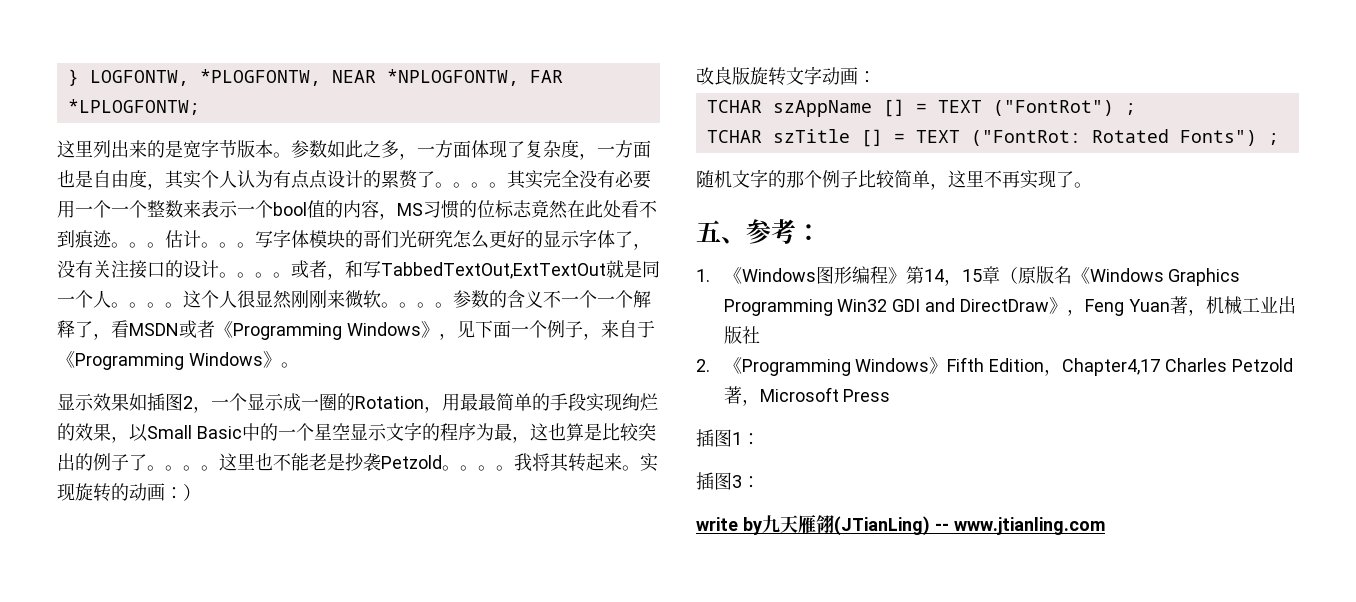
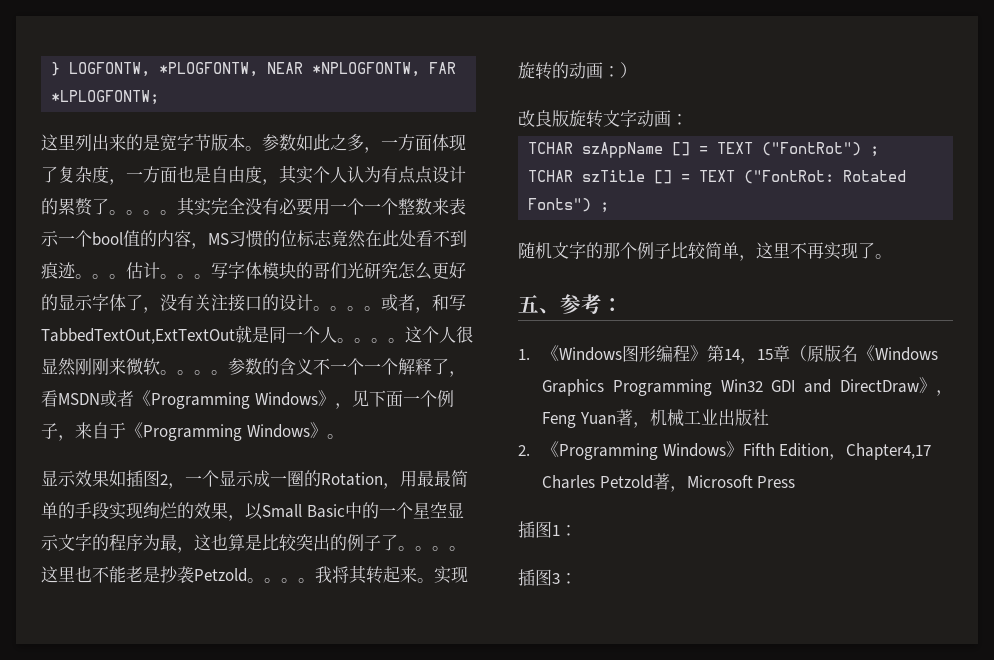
[696,514,1105,536] // write by九天雁翎(JTianLing) -- www.jtianling.com -> (577, 578) none

